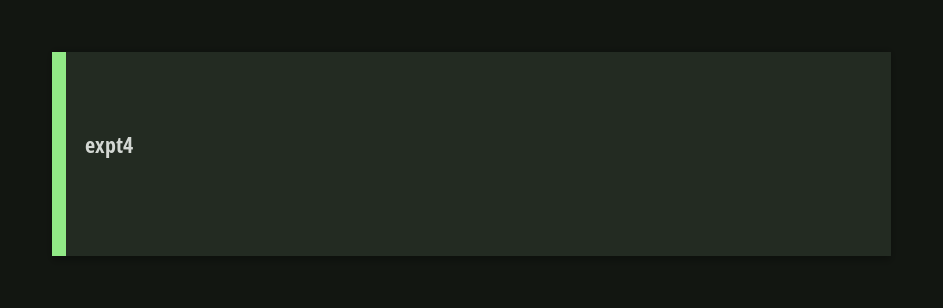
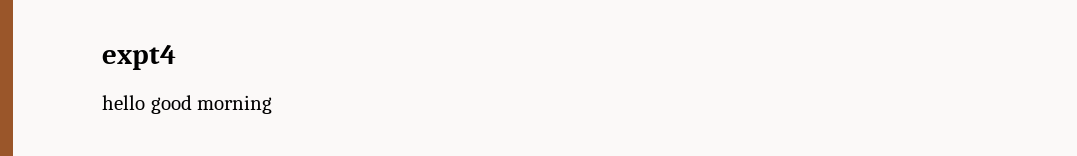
(133, 147) none -> [102,95,273,114] // hello good morning

